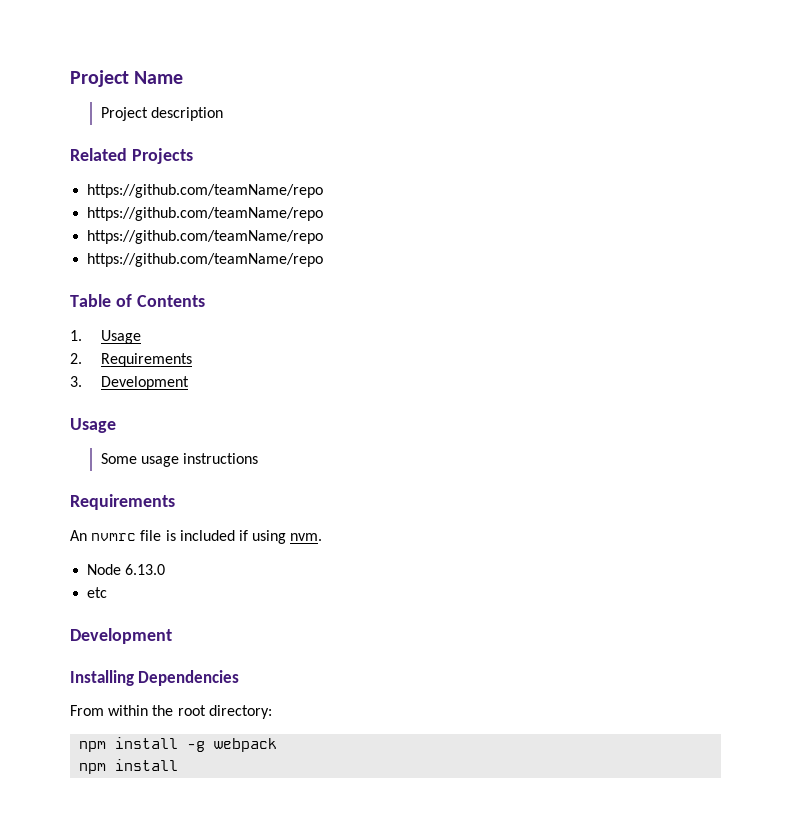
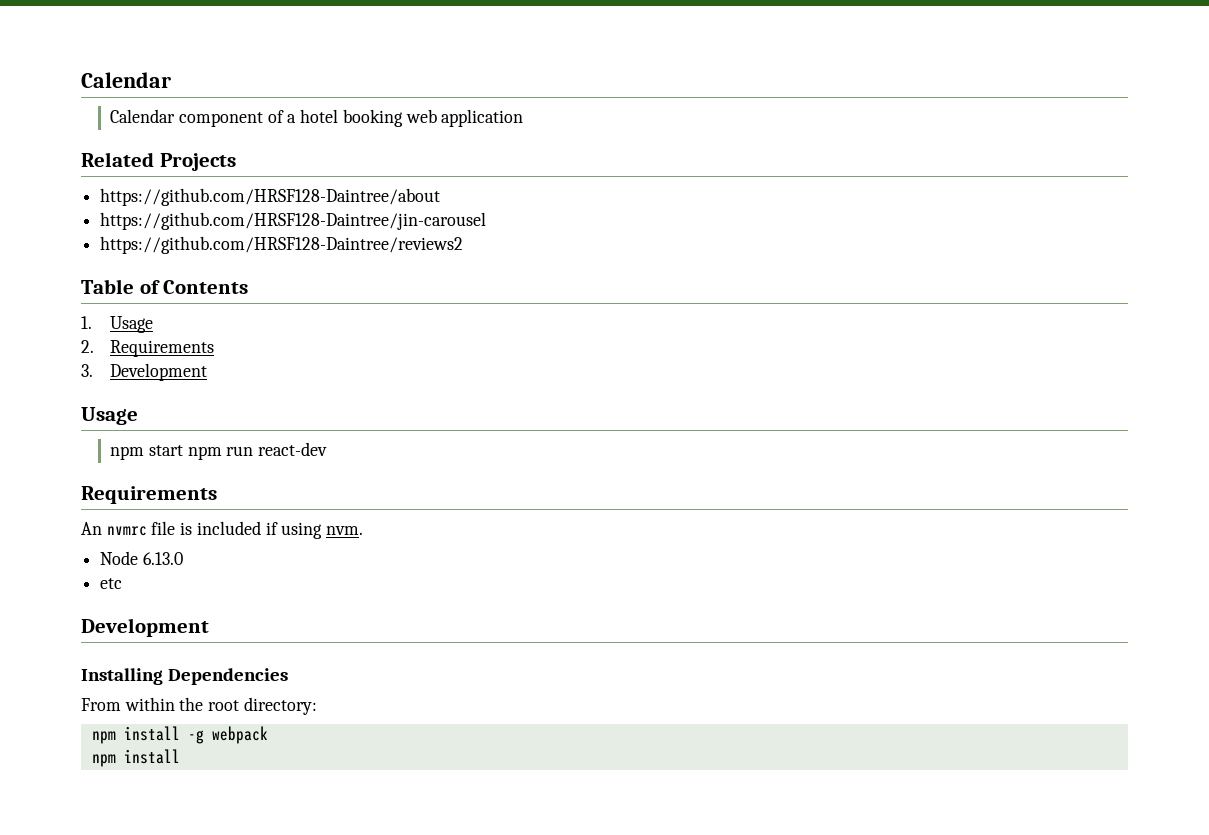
[70,70,184,87] [100,107,223,121] [70,148,193,164] [87,184,324,198] [87,207,324,221] [87,230,324,244] [87,253,324,267] Project Name // Project description // Related Projects // https://github.com/teamName/repo // https://github.com/teamName/repo // https://github.com/teamName/repo // https://github.com/teamName/repo -> [81,72,171,88] [110,109,524,127] [81,152,236,171] [100,188,441,206] [100,212,487,230] [100,236,464,254] Calendar // Calendar component of a hotel booking web application // Related Projects // https://github.com/HRSF128-Daintree/about // https://github.com/HRSF128-Daintree/jin-carousel // https://github.com/HRSF128-Daintree/reviews2
[100,453,258,467] Some usage instructions -> [110,442,328,460] npm start npm run react-dev

